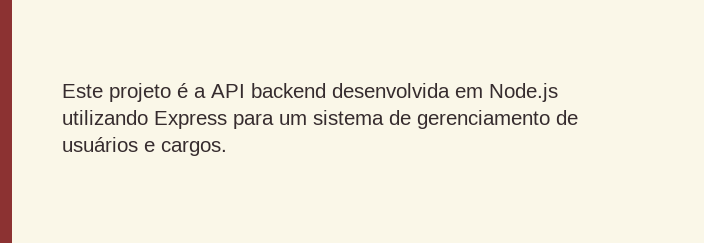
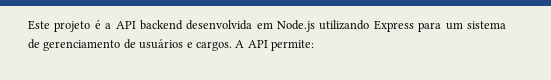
(227, 148) none -> [235,40,314,51] A API permite:

